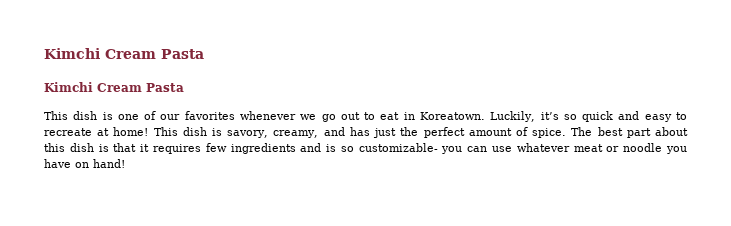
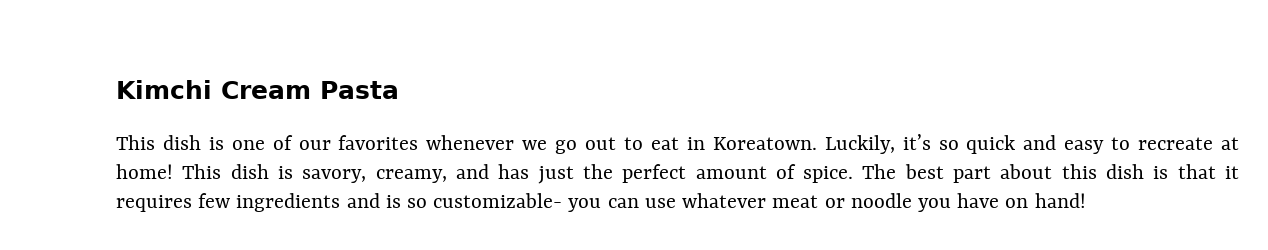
[44,48,204,59] [44,82,184,92] Kimchi Cream Pasta // Kimchi Cream Pasta -> [116,80,399,99] Kimchi Cream Pasta

